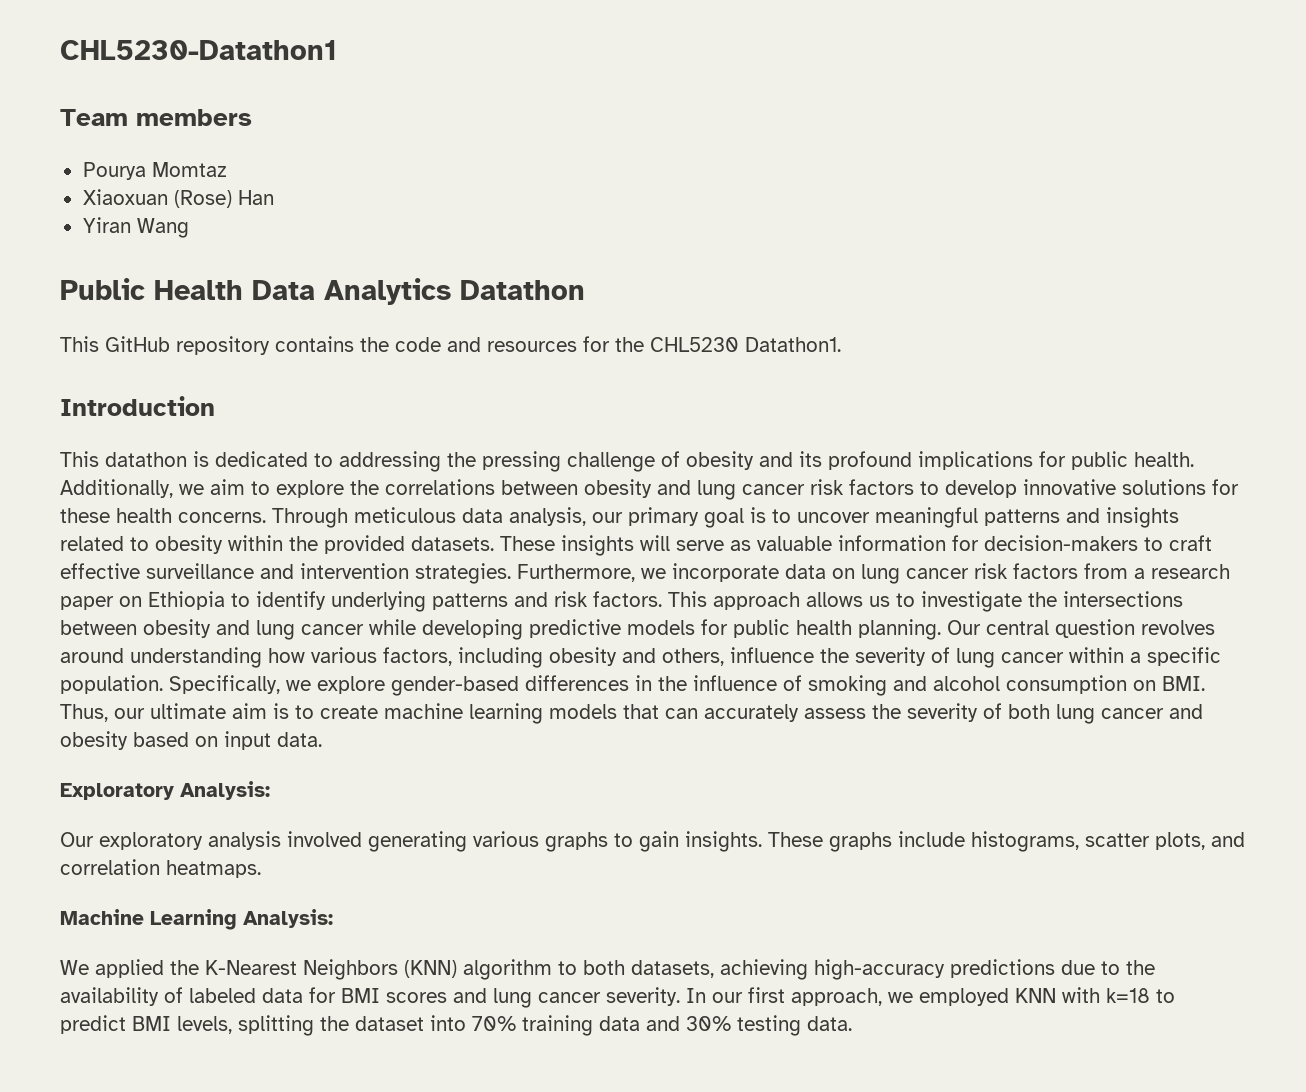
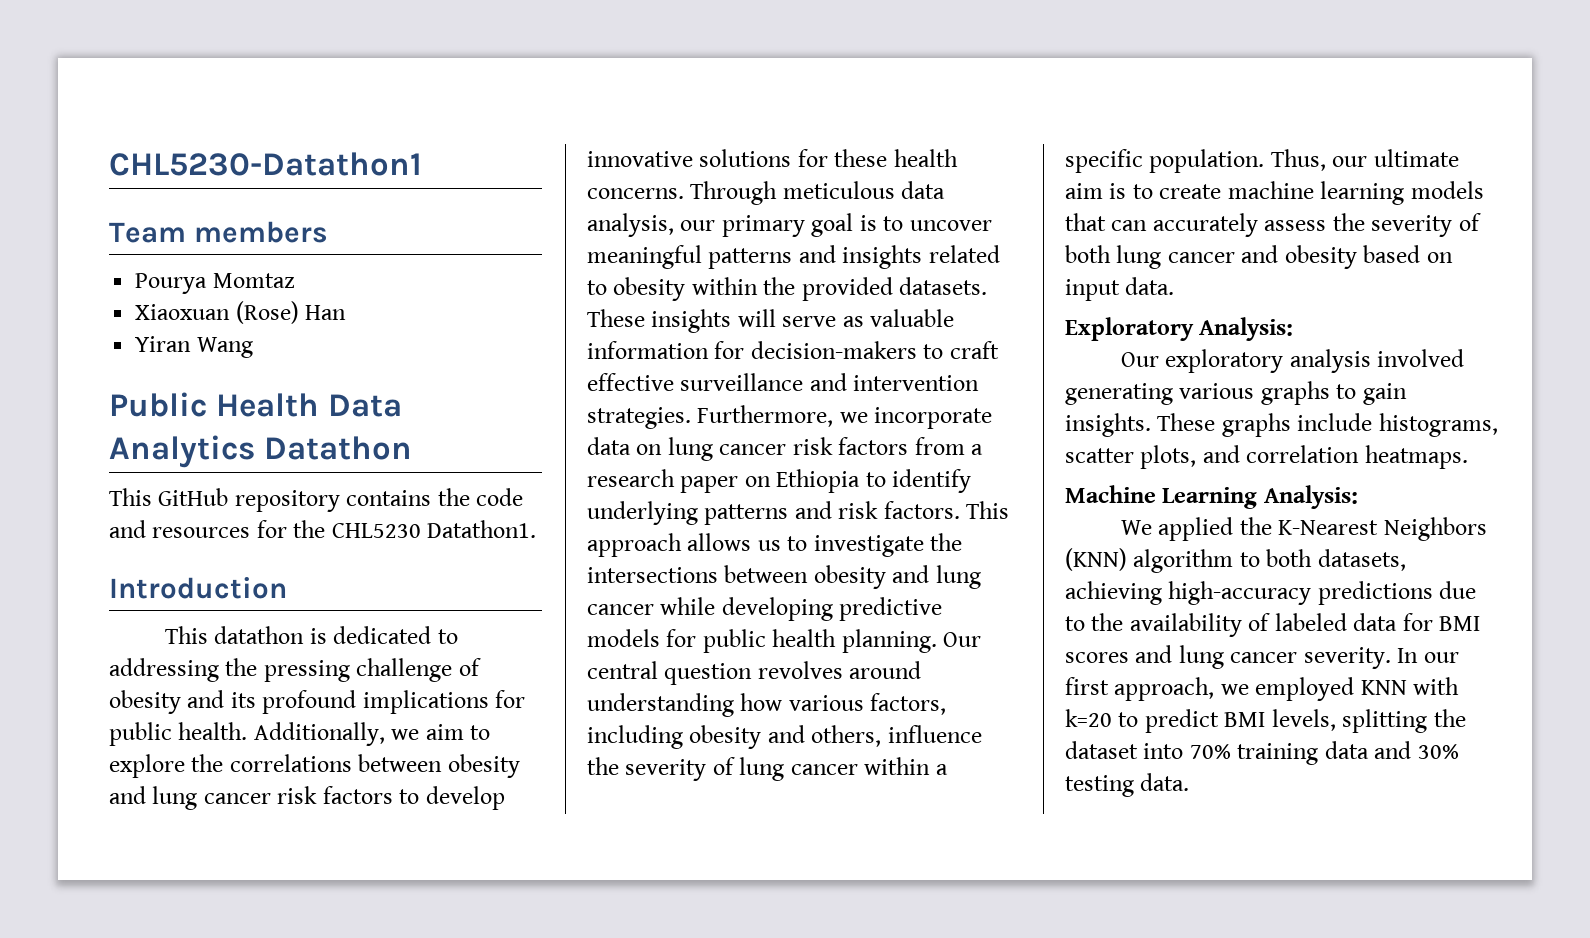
[169,675,1205,696] Specifically, we explore gender-based differences in the influence of smoking and alcohol consumption on BMI. -> (1265, 161) none
[1106,988,1150,1003] k=18 -> [1065,709,1112,727] k=20

